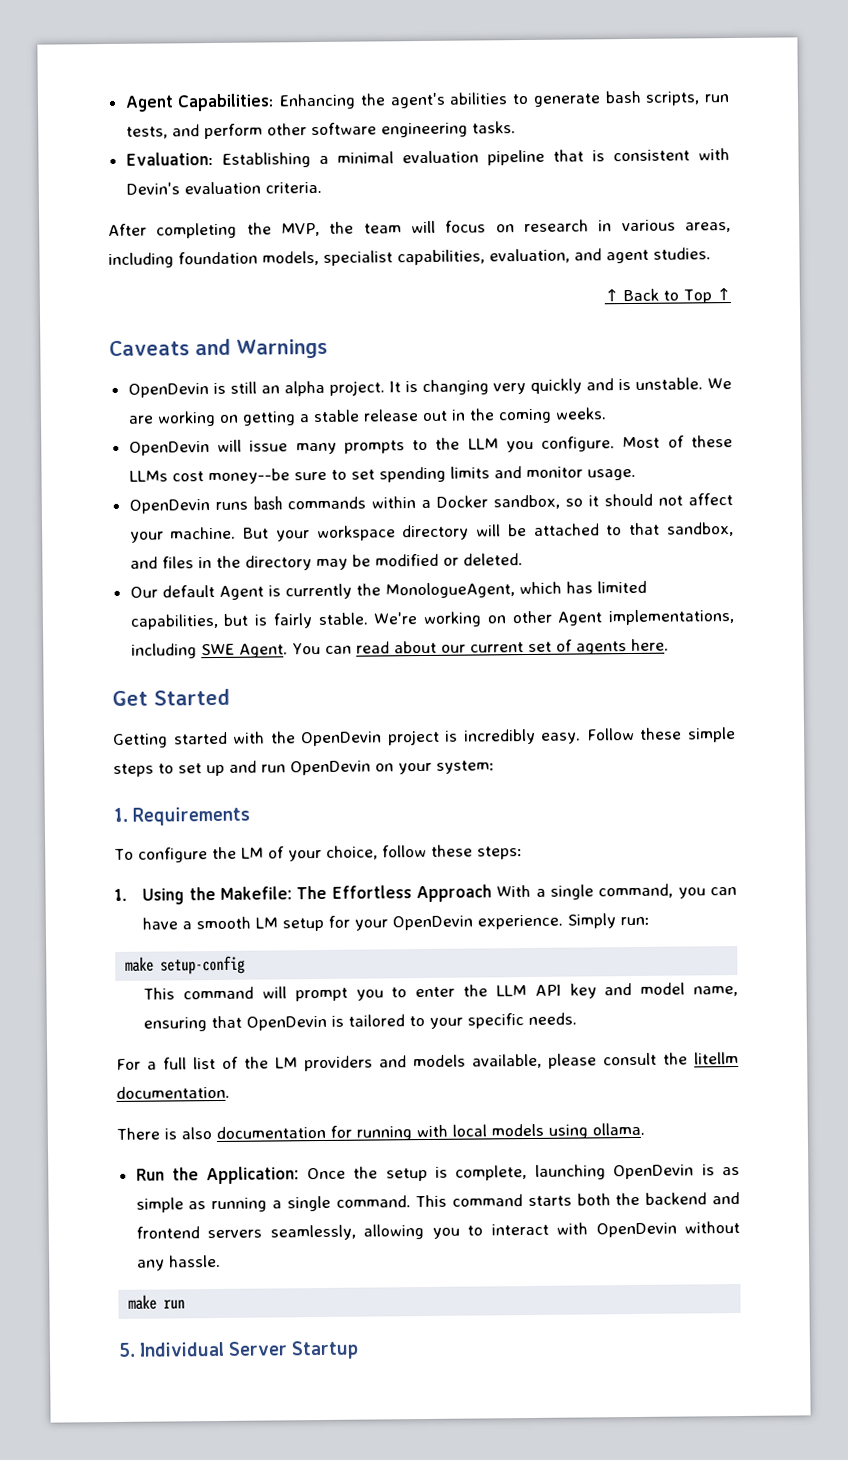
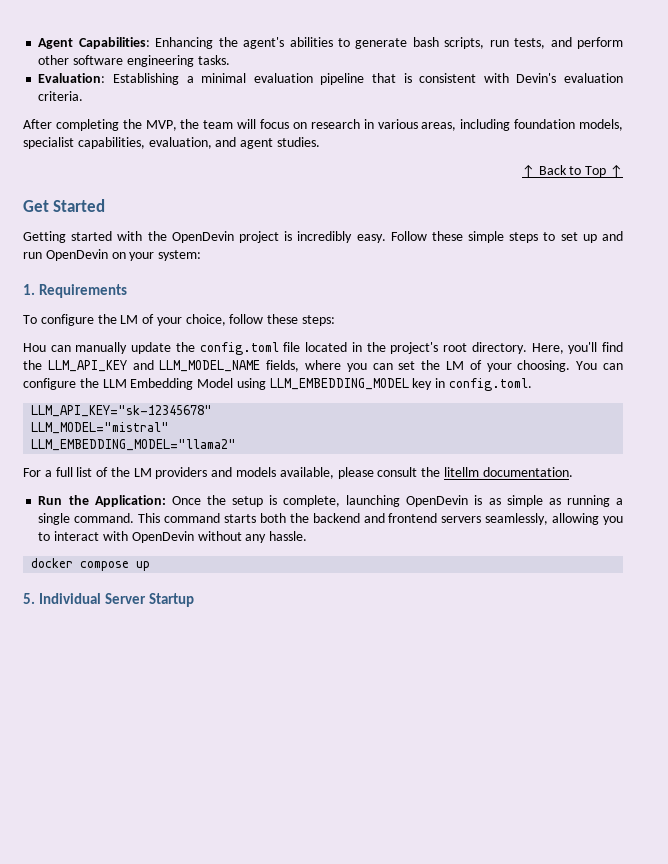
[109,338,328,359] [127,377,732,398] [127,407,607,427] [128,435,733,456] [128,466,636,485] [128,493,733,514] [129,522,734,543] [129,553,523,571] [129,580,647,600] [129,609,734,630] [130,638,669,659] // Caveats and Warnings // OpenDevin is still an alpha project. It is changing very quickly and is unstable. We are working on getting a stable release out in the coming weeks. // OpenDevin will issue many prompts to the LLM you configure. Most of these LLMs cost money--be sure to set spending limits and monitor usage. // OpenDevin runs bash commands within a Docker sandbox, so it should not affect your machine. But your workspace directory will be attached to that sandbox, and files in the directory may be modified or deleted. // Our default Agent is currently the MonologueAgent, which has limited capabilities, but is fairly stable. We're working on other Agent implementations, including SWE Agent. You can read about our current set of agents here. -> (623, 170) none
[114,883,737,905] [142,913,651,932] [125,955,246,975] [143,982,739,1002] [143,1012,578,1032] 1. Using the Makefile: The Effortless Approach With a single command, you can have a smooth LM setup for your OpenDevin experience. Simply run: // make setup-config // This command will prompt you to enter the LLM API key and model name, ensuring that OpenDevin is tailored to your specific needs. -> [23,342,624,355] [23,360,623,372] [23,378,533,391] [31,405,213,417] [31,422,170,434] [31,439,237,451] Нou can manually update the config.toml file located in the project's root directory. Here, you'll find the LLM_API_KEY and LLM_MODEL_NAME fields, where you can set the LM of your choosing. You can configure the LLM Embedding Model using LLM_EMBEDDING_MODEL key in config.toml. // LLM_API_KEY="sk-12345678" // LLM_MODEL="mistral" // LLM_EMBEDDING_MODEL="llama2"
[116,1122,645,1141] // There is also documentation for running with local models using ollama. -> (573, 472) none
[128,1294,186,1310] make run -> [31,558,151,571] docker compose up

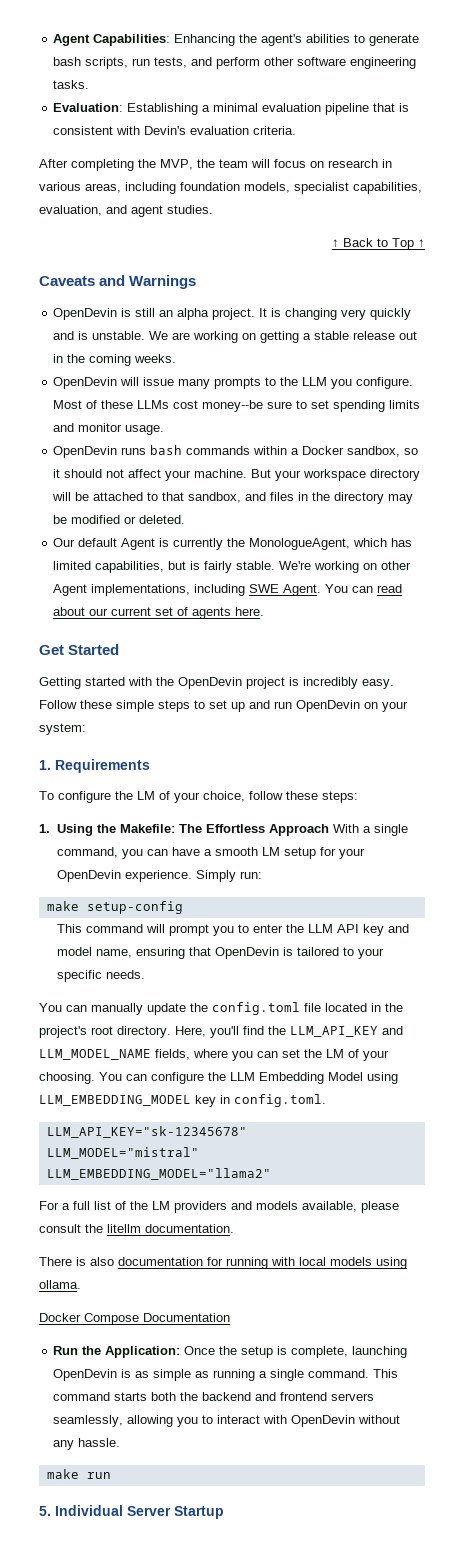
(623, 170) none -> [39,275,197,289] [53,308,412,320] [53,331,418,343] [53,354,177,366] [53,377,414,389] [53,400,421,412] [53,423,165,435] [53,445,419,458] [53,469,421,481] [52,492,414,504] [53,515,186,524] [53,538,413,550] [53,561,412,573] [53,584,403,596] [53,607,265,619] // Caveats and Warnings // OpenDevin is still an alpha project. It is changing very quickly and is unstable. We are working on getting a stable release out in the coming weeks. // OpenDevin will issue many prompts to the LLM you configure. Most of these LLMs cost money--be sure to set spending limits and monitor usage. // OpenDevin runs bash commands within a Docker sandbox, so it should not affect your machine. But your workspace directory will be attached to that sandbox, and files in the directory may be modified or deleted. // Our default Agent is currently the MonologueAgent, which has limited capabilities, but is fairly stable. We're working on other Agent implementations, including SWE Agent. You can read about our current set of agents here.
[23,343,46,352] Нou -> [39,824,409,836] [57,847,366,859] [57,870,263,882] [46,901,183,914] [57,924,410,936] [57,947,385,959] [57,970,146,982] [39,1003,62,1012] 1. Using the Makefile: The Effortless Approach With a single command, you can have a smooth LM setup for your OpenDevin experience. Simply run: // make setup-config // This command will prompt you to enter the LLM API key and model name, ensuring that OpenDevin is tailored to your specific needs. // You
(573, 472) none -> [39,1257,407,1269] [39,1280,81,1289] [39,1313,230,1325] // There is also documentation for running with local models using ollama. // Docker Compose Documentation
[31,558,151,571] docker compose up -> [46,1469,111,1479] make run

